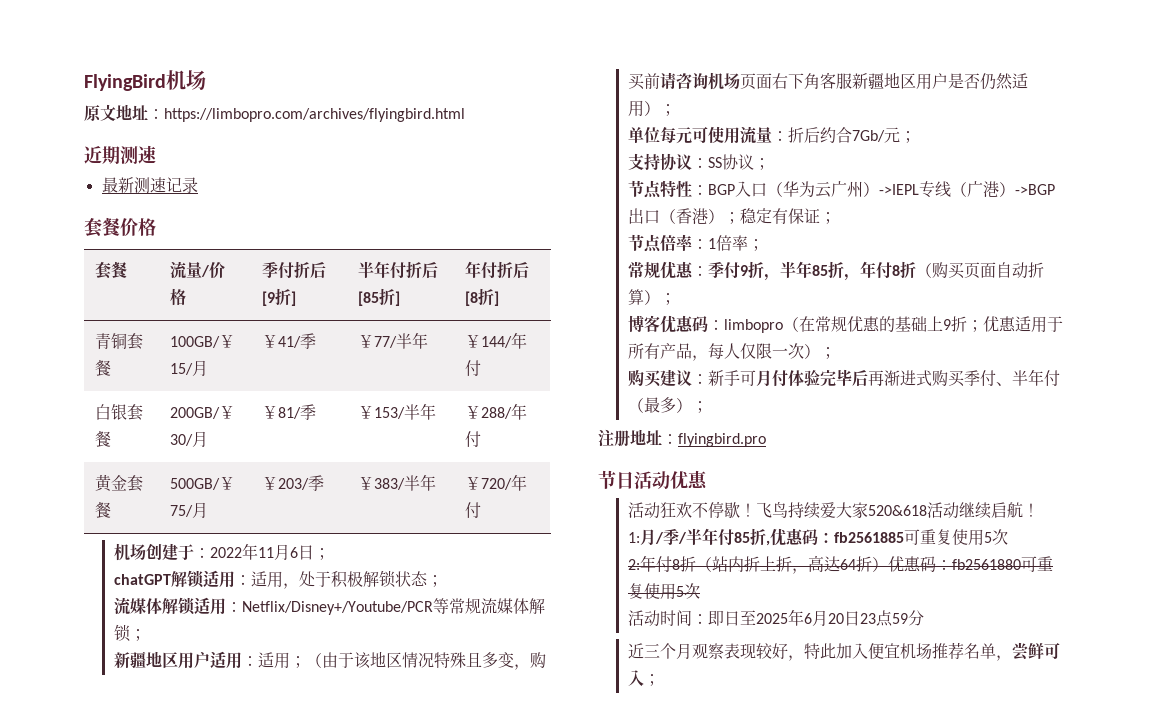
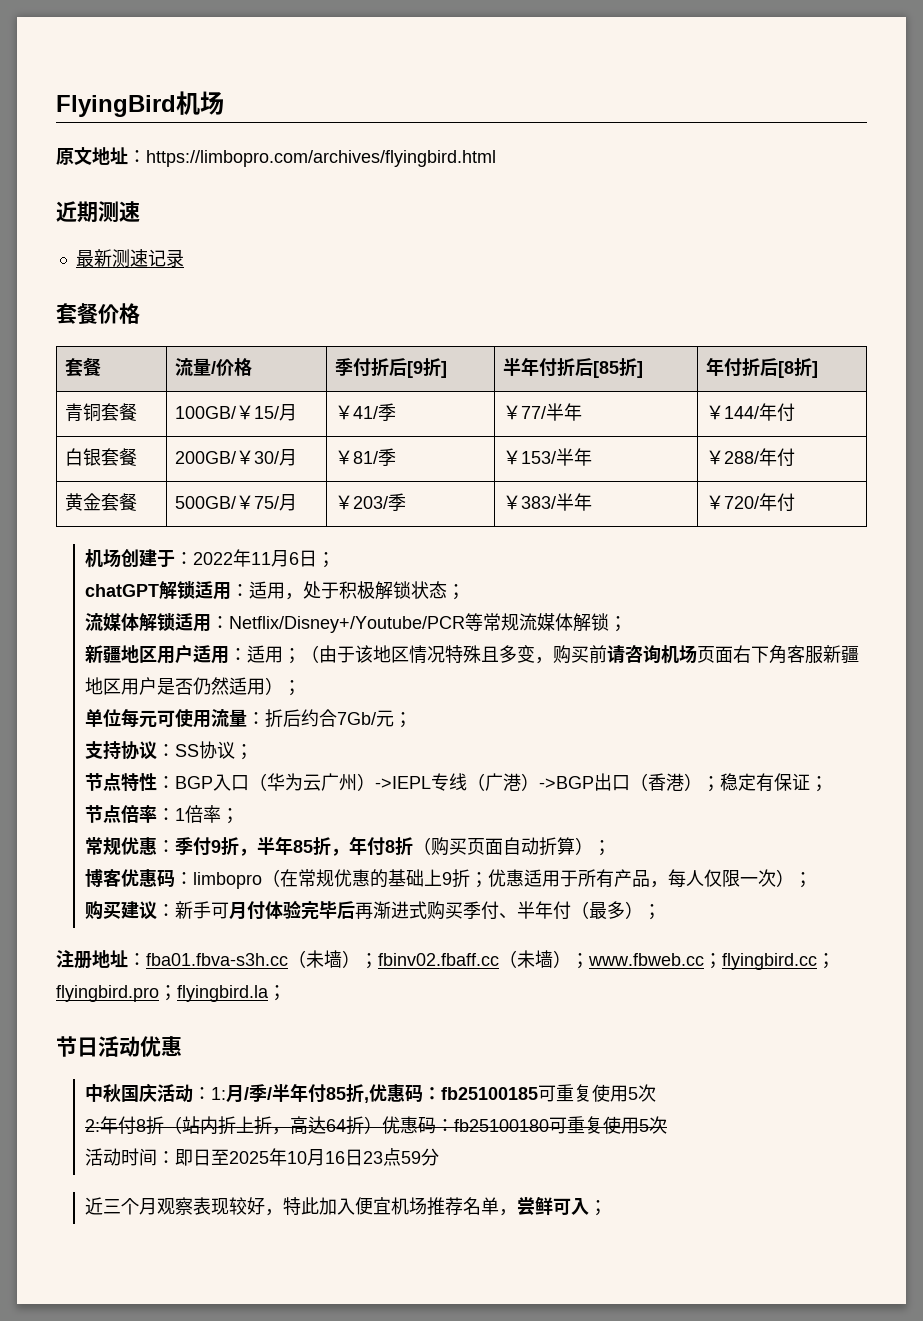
(678, 439) none -> [146,950,835,970] fba01.fbva-s3h.cc（未墙）；fbinv02.fbaff.cc（未墙）；www.fbweb.cc；flyingbird.cc；
(766, 440) none -> [159,985,286,1002] ；flyingbird.la；
[627,501,1039,519] 活动狂欢不停歇！飞鸟持续爱大家520&618活动继续启航！ // -> [85,1083,212,1103] 中秋国庆活动：
[833,532,904,543] fb2561885 -> [441,1087,539,1100] fb25100185
[951,559,1021,570] fb2561880 -> [454,1119,550,1132] fb25100180
[803,610,844,626] 6月20 -> [287,1149,346,1166] 10月16

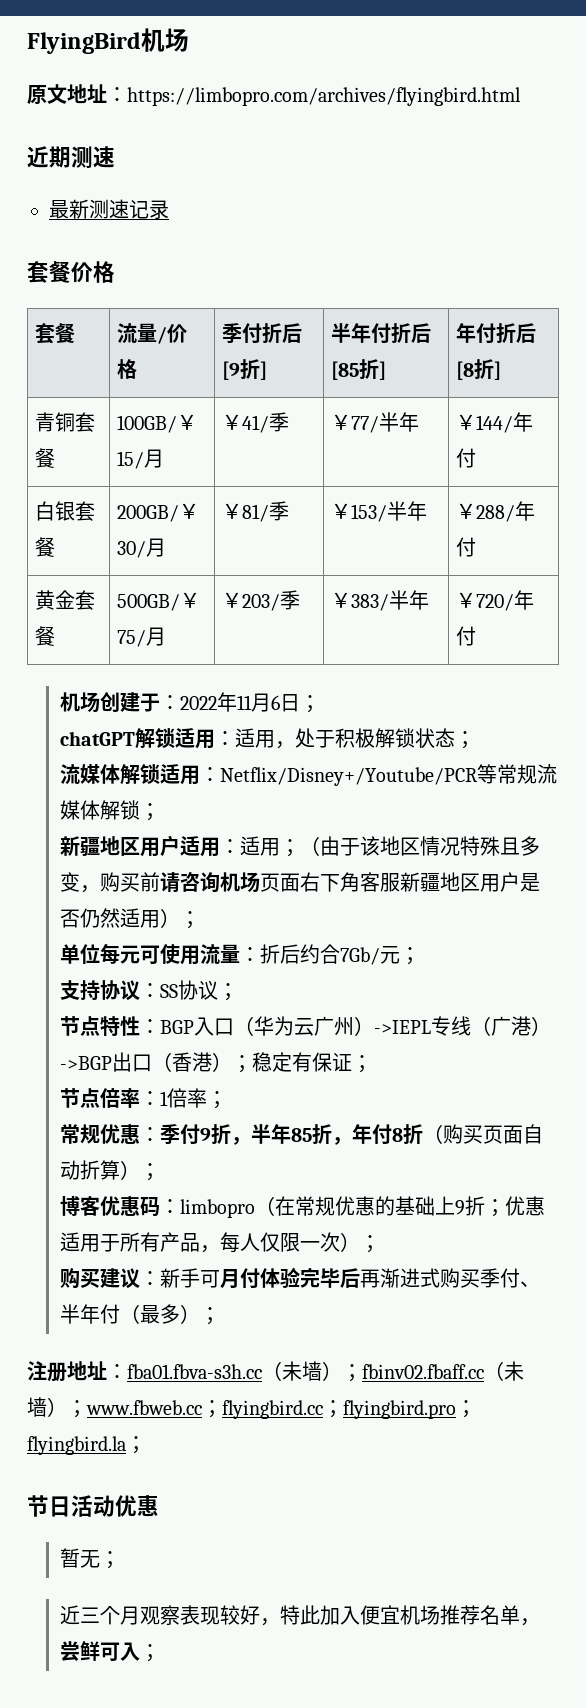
[85,1083,657,1103] [85,1116,668,1135] [85,1148,440,1166] 中秋国庆活动：1:月/季/半年付85折,优惠码：fb25100185可重复使用5次 // 2:年付8折（站内折上折，高达64折）优惠码：fb25100180可重复使用5次 // 活动时间：即日至2025年10月16日23点59分 -> [60,1548,121,1569] 暂无；

